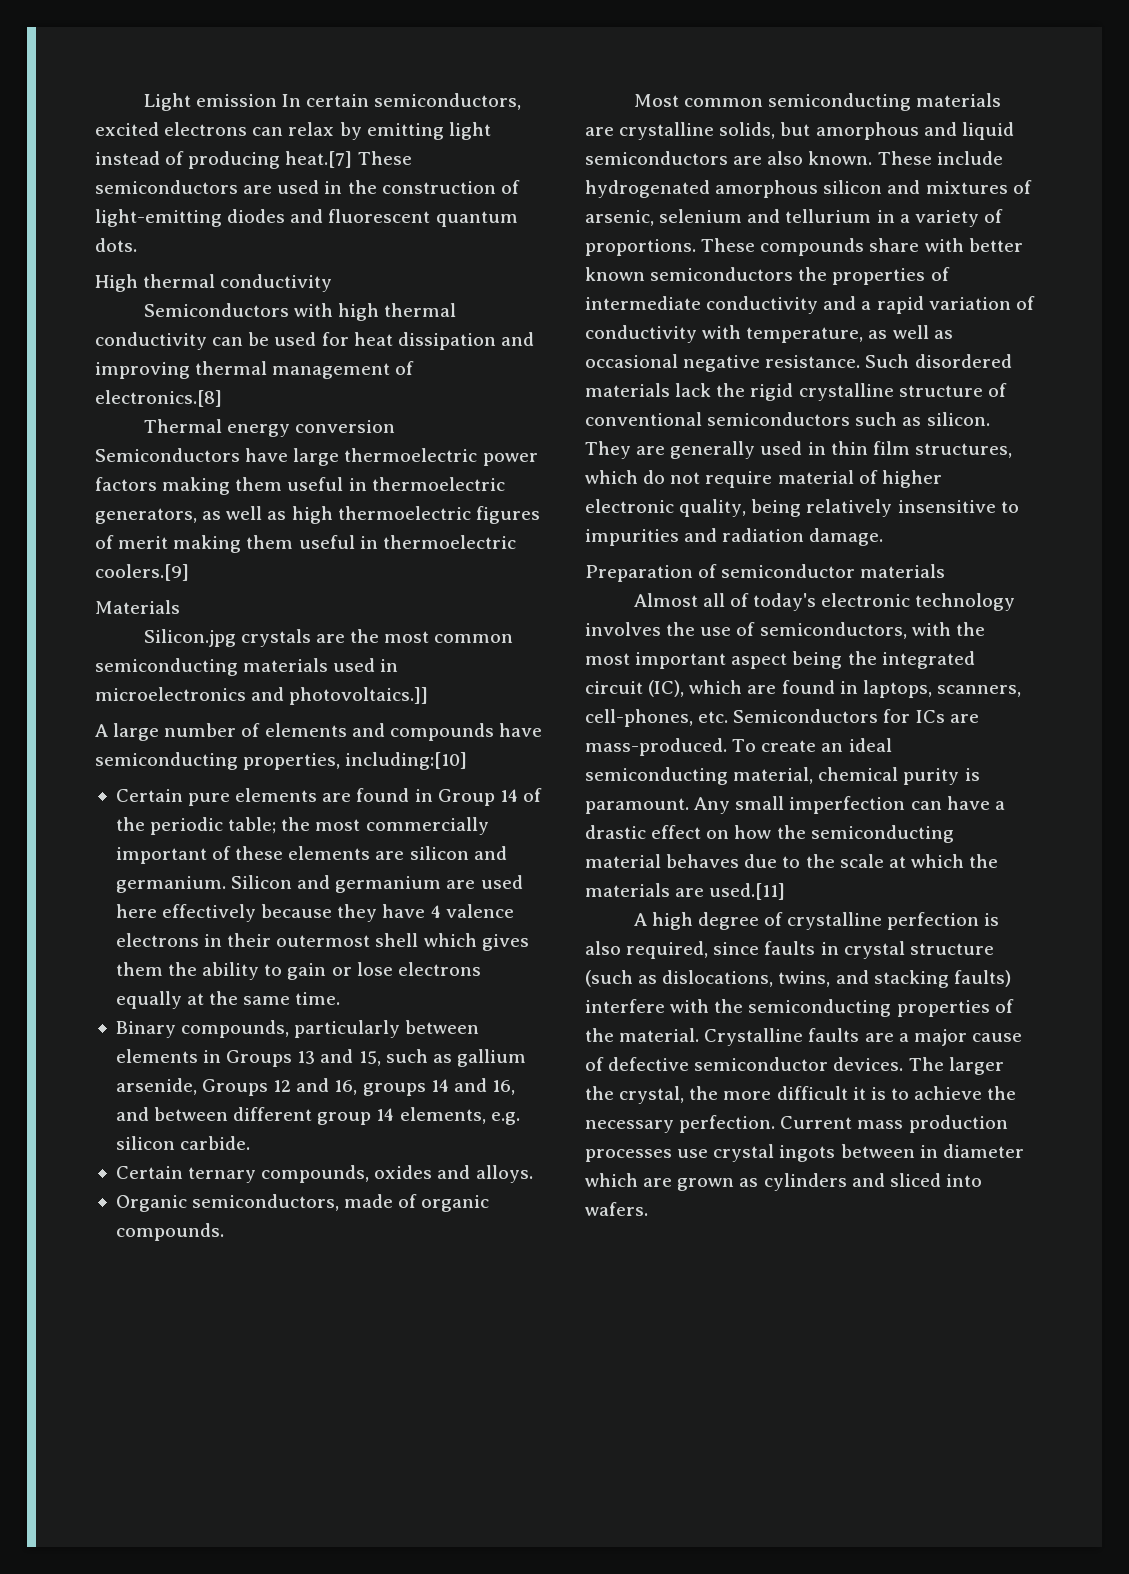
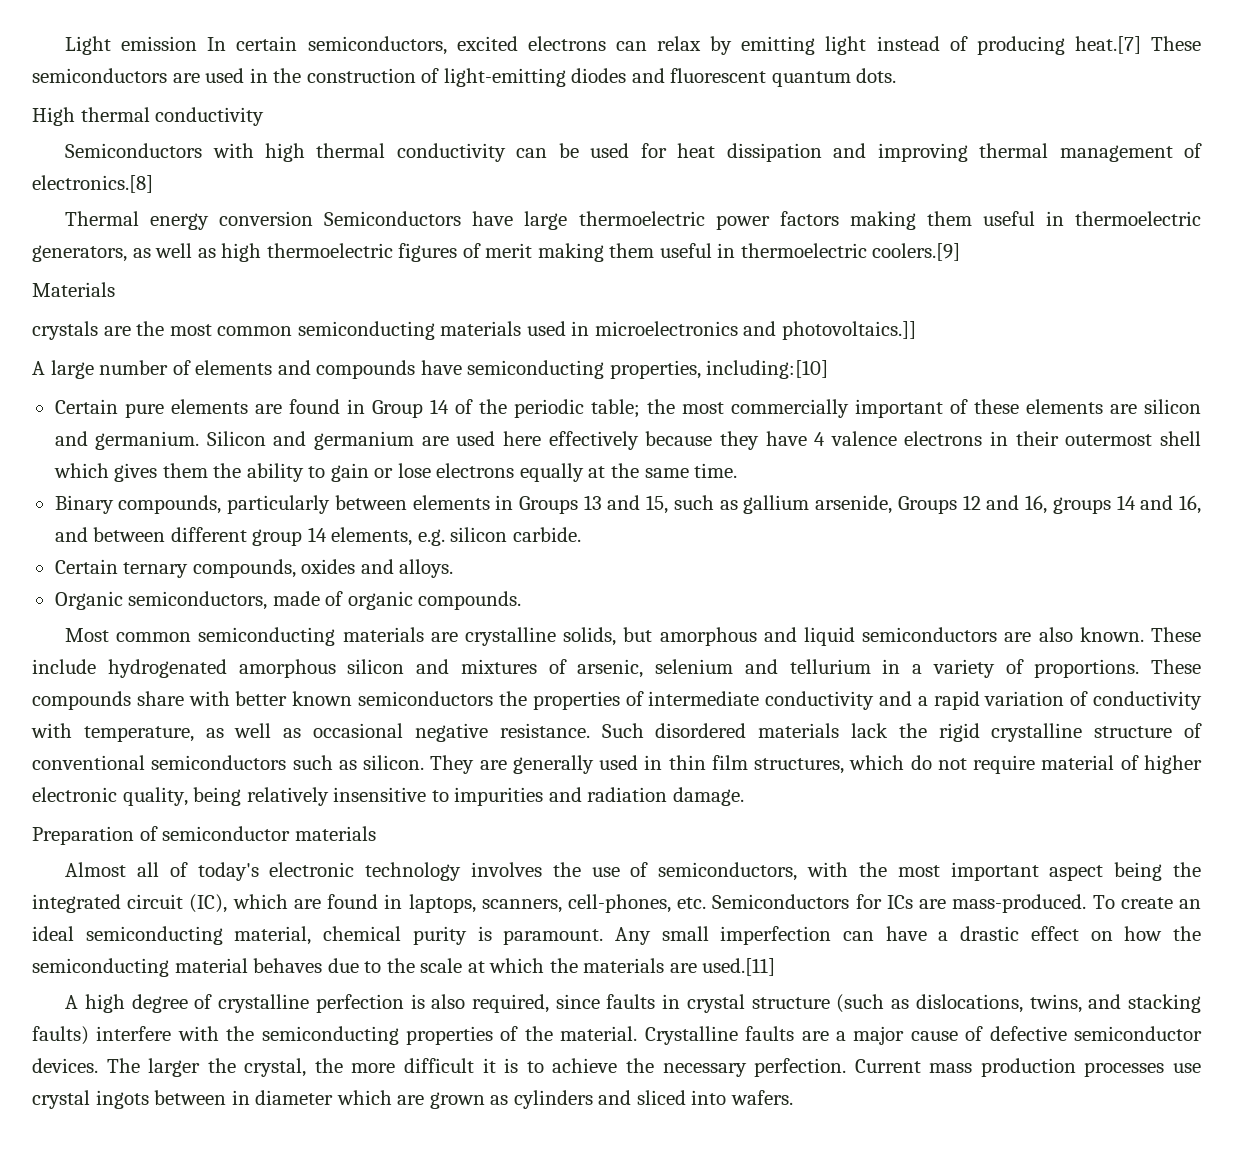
[143,629,236,647] Silicon.jpg -> (115, 289) none

